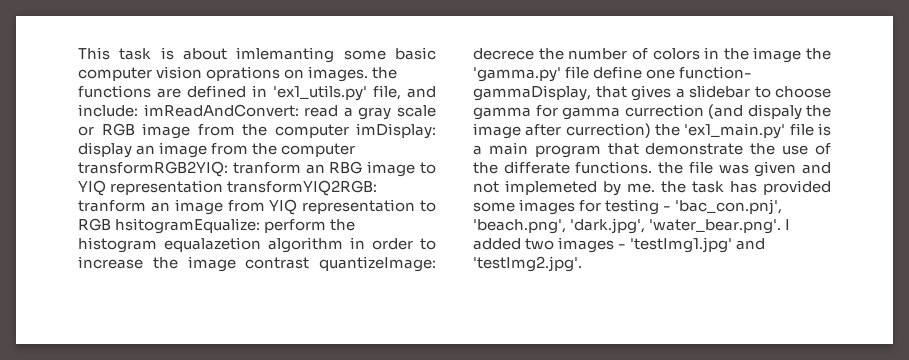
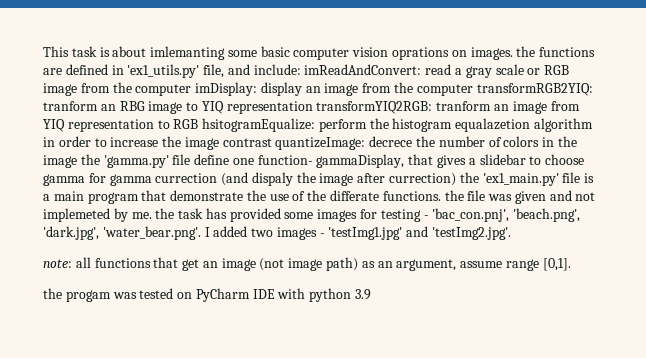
(582, 264) none -> [43,257,571,271] [43,288,372,302] // note: all functions that get an image (not image path) as an argument, assume range [0,1]. // the progam was tested on PyCharm IDE with python 3.9

